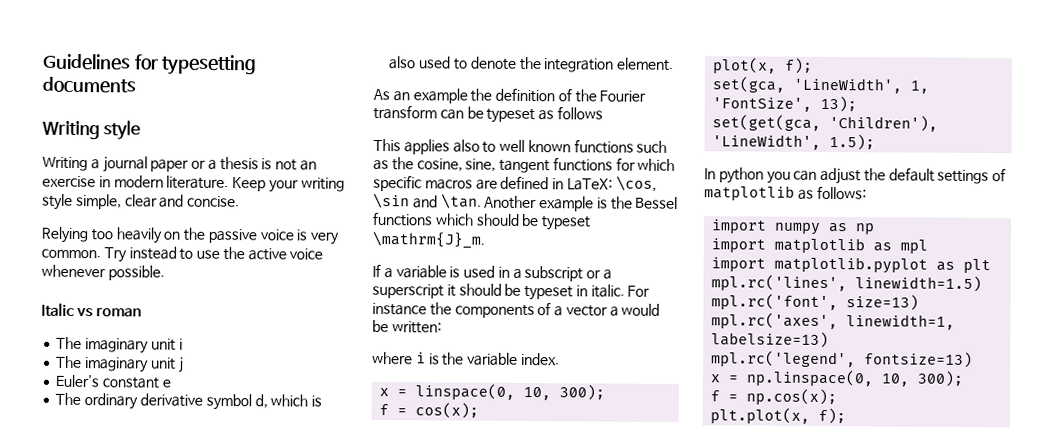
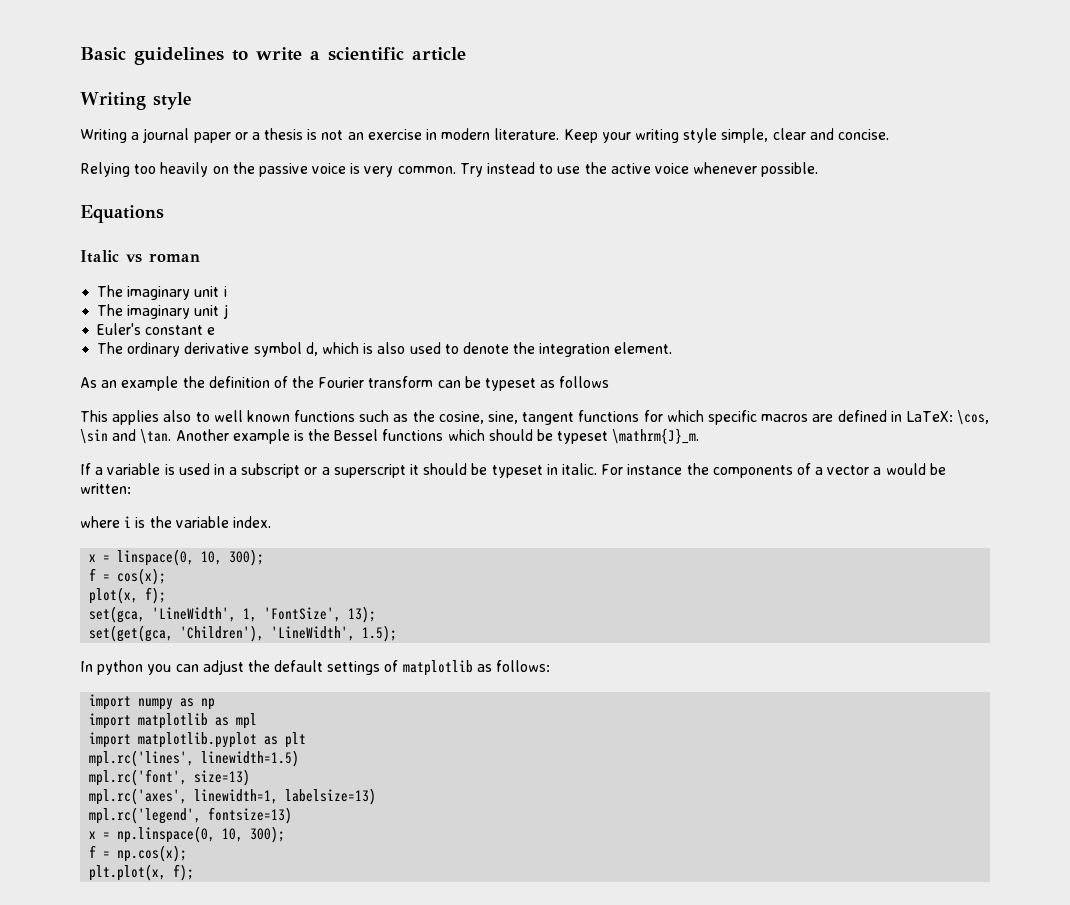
[43,53,258,76] [42,76,136,94] Guidelines for typesetting documents -> [80,47,466,65] Basic guidelines to write a scientific article
(165, 273) none -> [80,205,164,223] // Equations

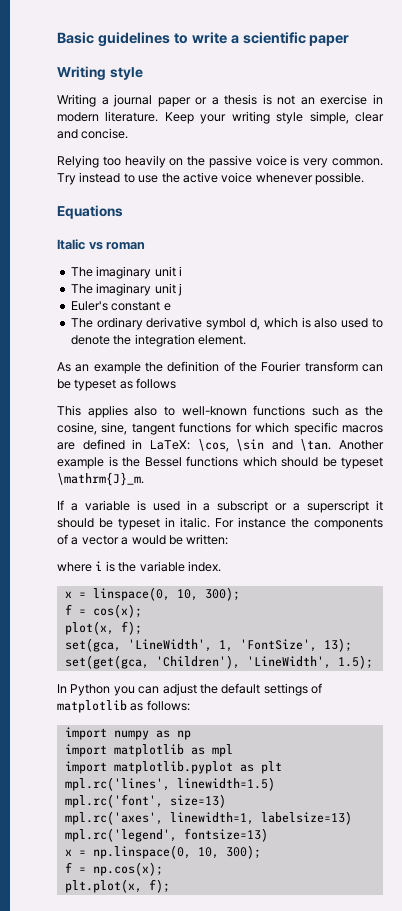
[412,47,466,61] article -> [309,35,350,46] paper
[213,410,290,422] well known -> [181,406,247,416] well-known
[97,660,144,675] python -> [70,684,111,696] Python

